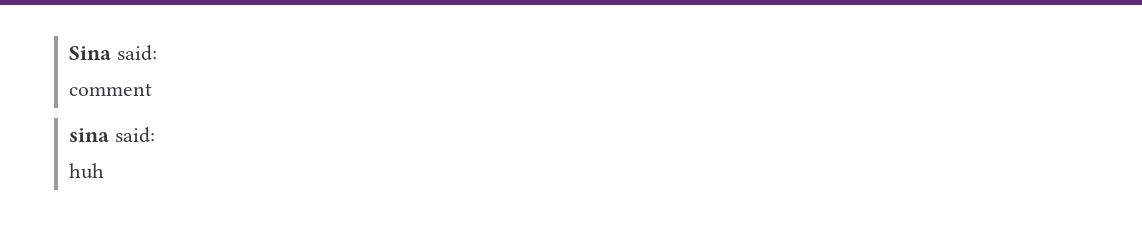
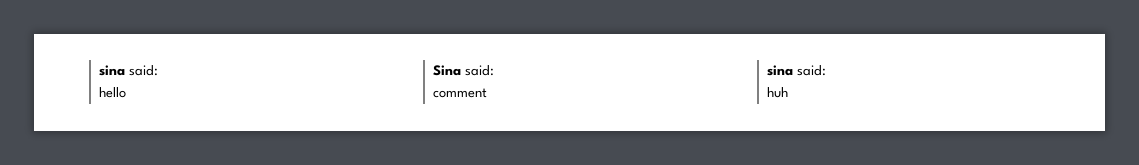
(69, 53) none -> [98,65,158,76] [98,87,126,98] sina said: // hello //

